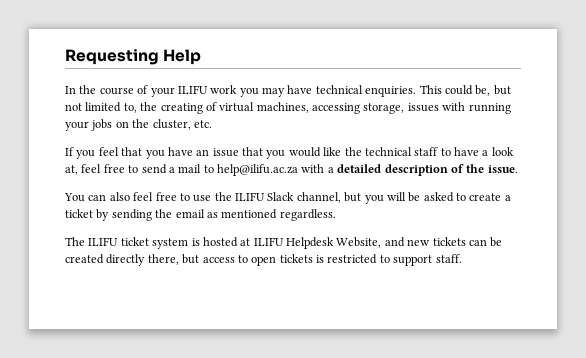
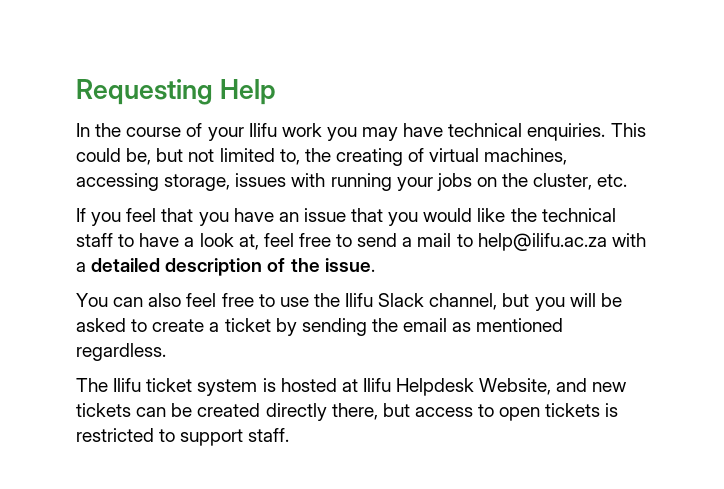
[177,85,208,94] ILIFU -> [248,123,277,137] Ilifu
[235,192,265,201] ILIFU -> [345,293,374,307] Ilifu
[88,237,119,246] ILIFU -> [113,378,142,392] Ilifu
[253,237,284,246] ILIFU -> [362,378,391,392] Ilifu

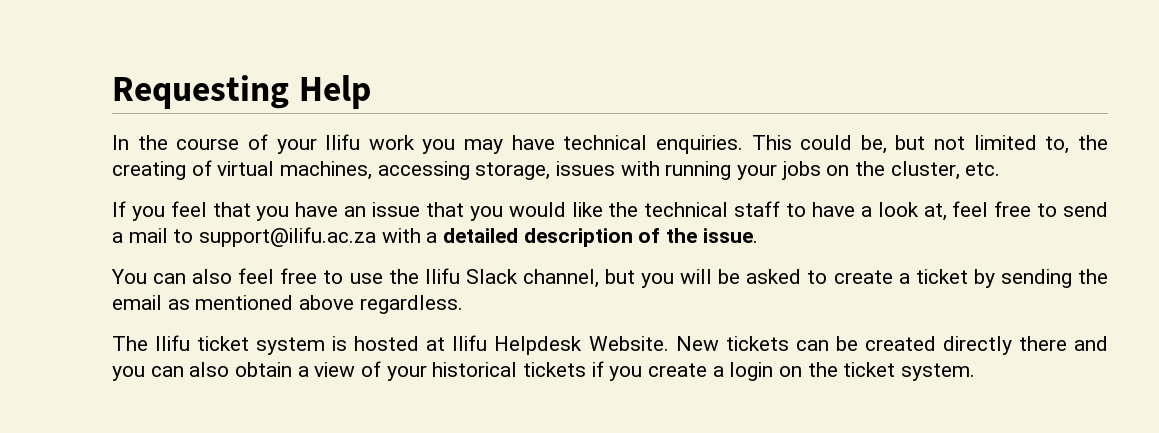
[477,233,607,251] help@ilifu.ac.za -> [199,227,377,247] support@ilifu.ac.za
(564, 325) none -> [299,295,355,310] above
[479,378,627,395] Website, and new -> [588,336,719,351] Website. New
[331,403,619,421] [76,428,290,446] there, but access to open tickets is restricted to support staff. -> [1018,336,1108,351] [112,361,976,381] there and you can also obtain a view of your historical tickets if you create a login on the ticket system.

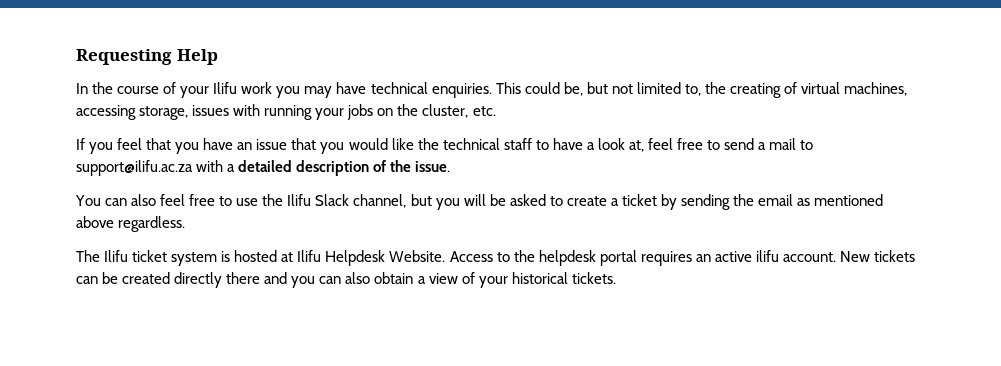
(669, 343) none -> [449,250,836,266] Access to the helpdesk portal requires an active ilifu account.
[523,361,976,381] tickets if you create a login on the ticket system. -> [571,272,616,284] tickets.

